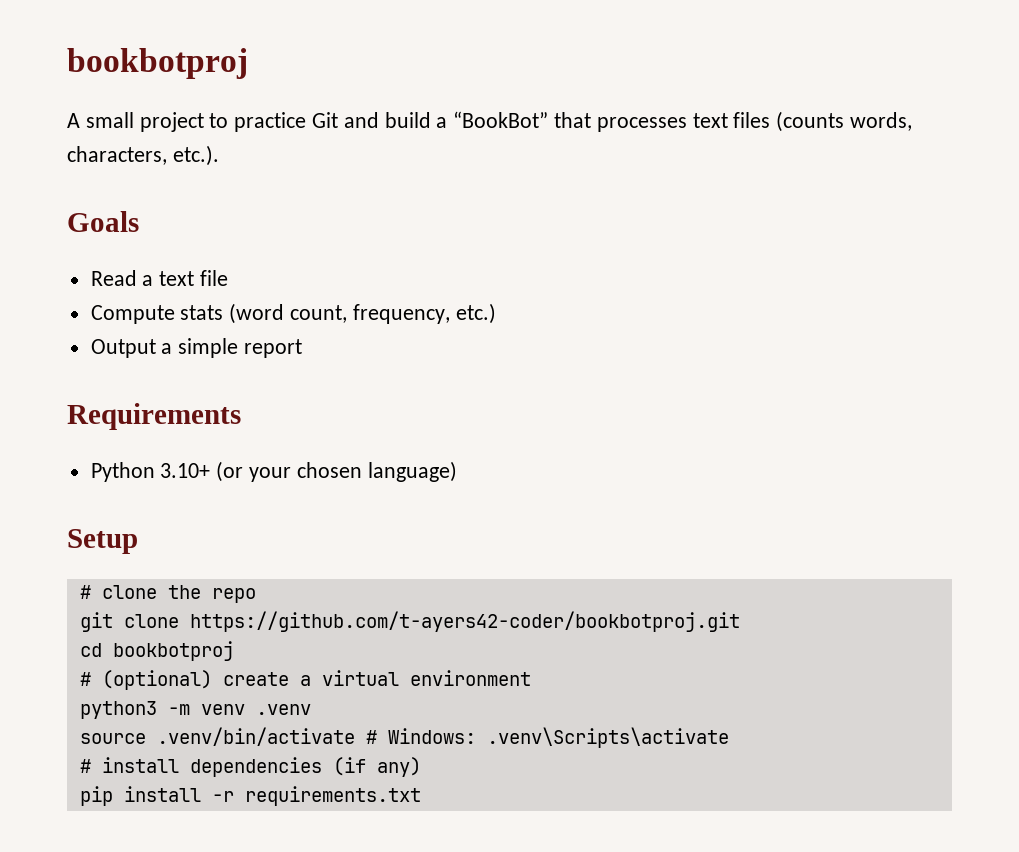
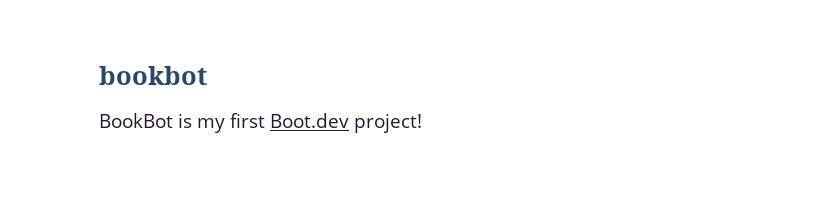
[67,48,248,79] [67,111,913,132] [67,145,219,166] [67,211,139,232] [90,270,229,286] [90,303,496,324] [90,338,303,358] [67,403,241,430] [90,461,457,482] [67,529,138,554] [79,585,256,603] [79,611,740,632] [79,641,234,661] [79,670,531,690] [79,701,311,719] [79,727,729,748] [79,757,421,777] [79,786,421,806] bookbotproj // A small project to practice Git and build a “BookBot” that processes text files (counts words, characters, etc.). // Goals // Read a text file // Compute stats (word count, frequency, etc.) // Output a simple report // Requirements // Python 3.10+ (or your chosen language) // Setup // # clone the repo // git clone https://github.com/t-ayers42-coder/bookbotproj.git // cd bookbotproj // # (optional) create a virtual environment // python3 -m venv .venv // source .venv/bin/activate # Windows: .venv\Scripts\activate // # install dependencies (if any) // pip install -r requirements.txt -> [99,66,207,85] [99,113,422,133] bookbot // BookBot is my first Boot.dev project!

